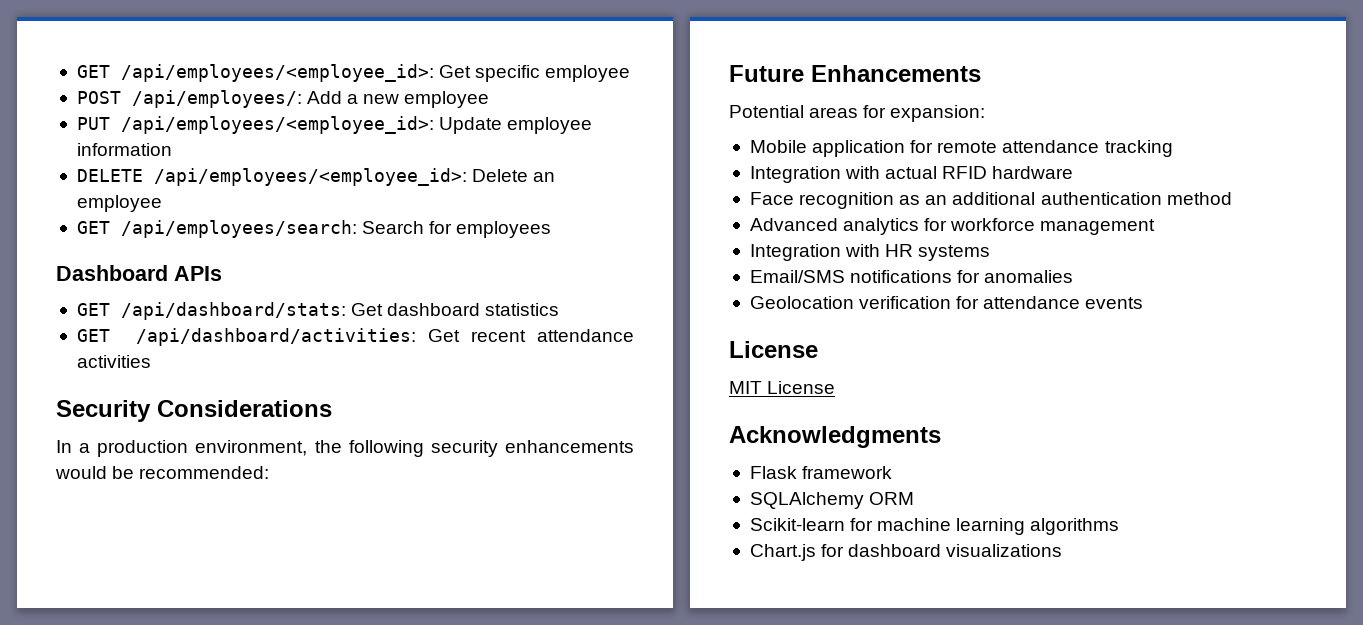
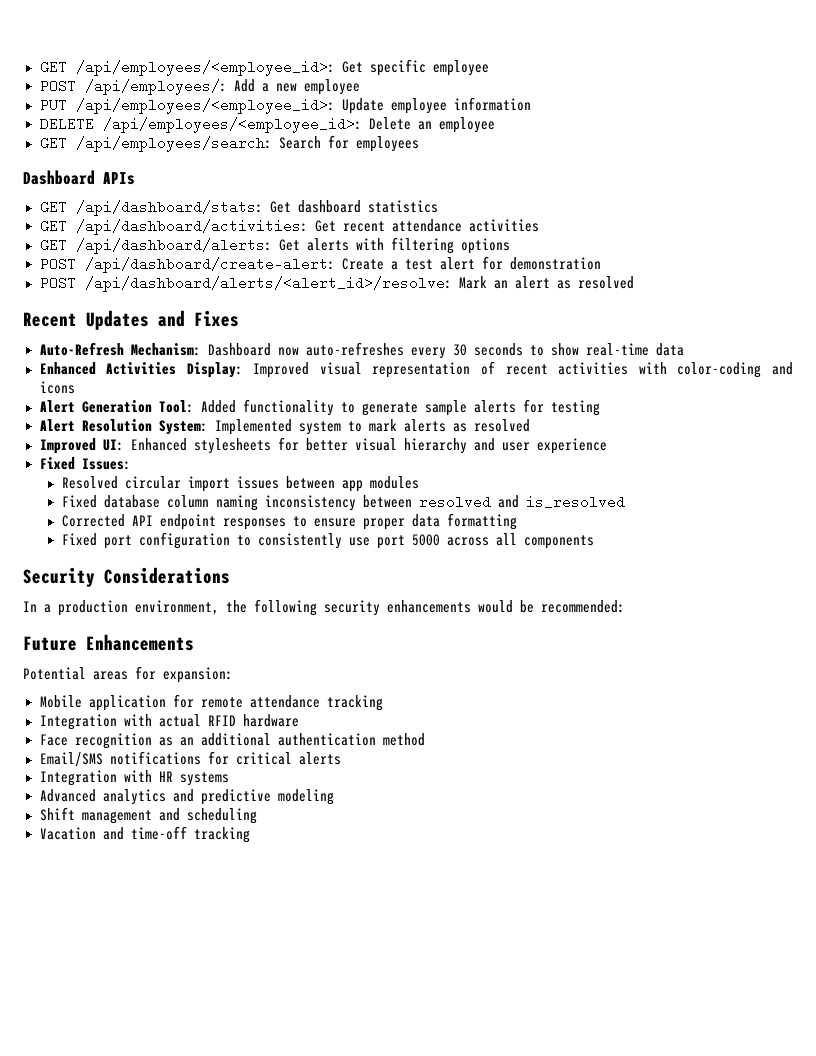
(151, 361) none -> [39,237,510,254] [39,256,601,273] [39,276,634,292] [23,310,239,330] [39,342,684,359] [39,361,793,378] [39,381,75,394] [39,399,600,416] [39,419,530,435] [39,437,607,454] [39,457,131,470] [61,476,419,492] [61,495,625,511] [61,513,517,530] [61,532,594,549] // GET /api/dashboard/alerts: Get alerts with filtering options // POST /api/dashboard/create-alert: Create a test alert for demonstration // POST /api/dashboard/alerts/<alert_id>/resolve: Mark an alert as resolved // Recent Updates and Fixes // Auto-Refresh Mechanism: Dashboard now auto-refreshes every 30 seconds to show real-time data // Enhanced Activities Display: Improved visual representation of recent activities with color-coding and icons // Alert Generation Tool: Added functionality to generate sample alerts for testing // Alert Resolution System: Implemented system to mark alerts as resolved // Improved UI: Enhanced stylesheets for better visual hierarchy and user experience // Fixed Issues: // Resolved circular import issues between app modules // Fixed database column naming inconsistency between resolved and is_resolved // Corrected API endpoint responses to ensure proper data formatting // Fixed port configuration to consistently use port 5000 across all components
[749,218,1156,235] Advanced analytics for workforce management -> [39,751,341,767] Email/SMS notifications for critical alerts
[749,270,1074,283] [749,296,1144,309] [729,341,818,358] [729,381,836,394] [729,426,941,448] [749,466,893,479] [749,492,915,509] [749,518,1120,535] [749,544,1063,561] Email/SMS notifications for anomalies // Geolocation verification for attendance events // License // MIT License // Acknowledgments // Flask framework // SQLAlchemy ORM // Scikit-learn for machine learning algorithms // Chart.js for dashboard visualizations -> [39,789,334,805] [39,807,257,824] [39,826,250,843] Advanced analytics and predictive modeling // Shift management and scheduling // Vacation and time-off tracking

